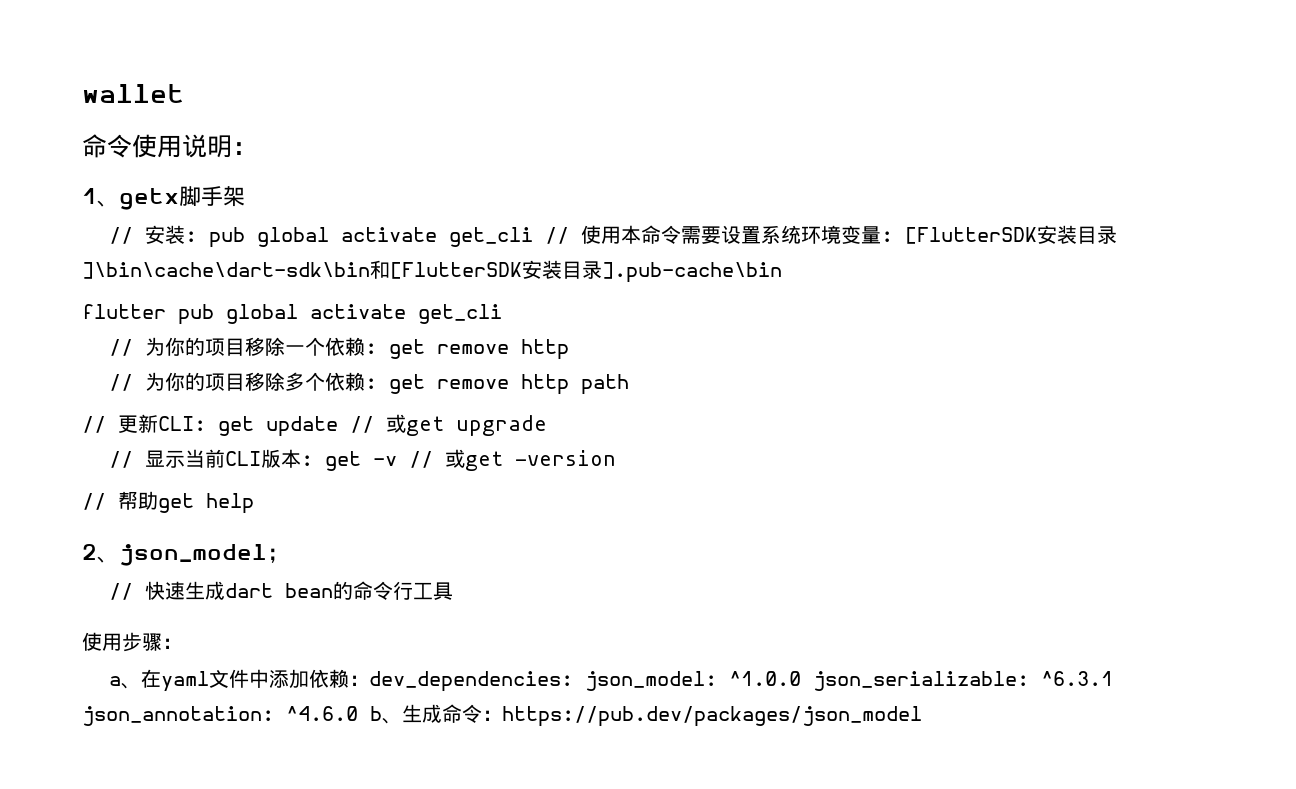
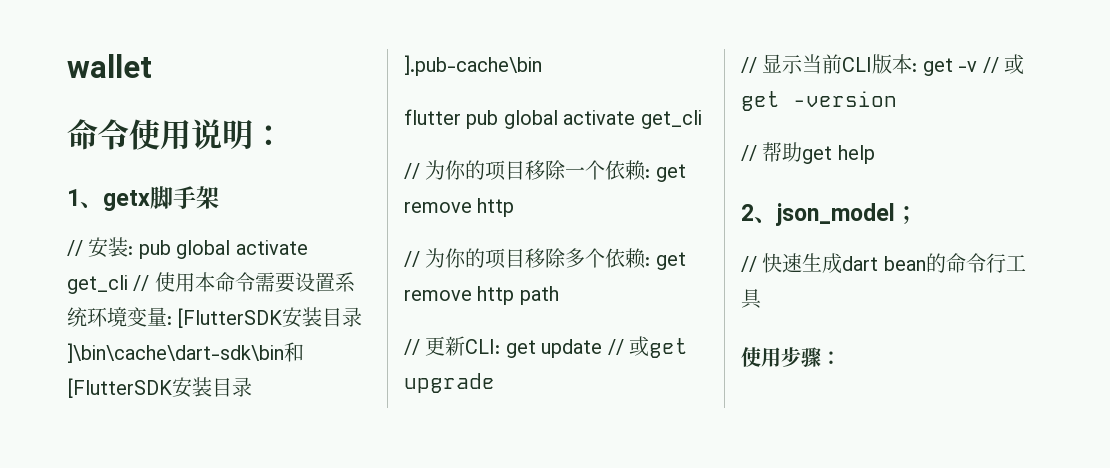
[108,669,1113,692] [82,704,922,727] // a、在yaml文件中添加依赖：dev_dependencies: json_model: ^1.0.0 json_serializable: ^6.3.1 json_annotation: ^4.6.0 b、生成命令：https://pub.dev/packages/json_model -> (841, 358) none

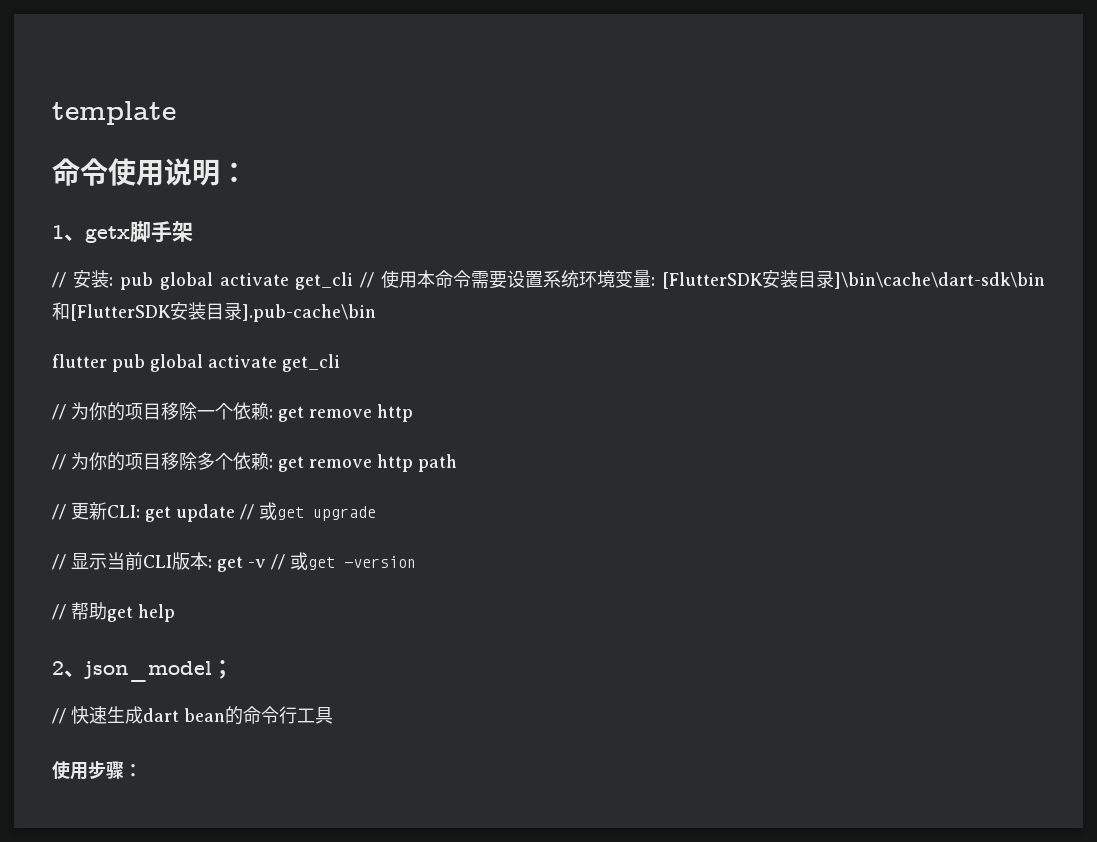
[67,54,152,78] wallet -> [52,101,176,125] template

